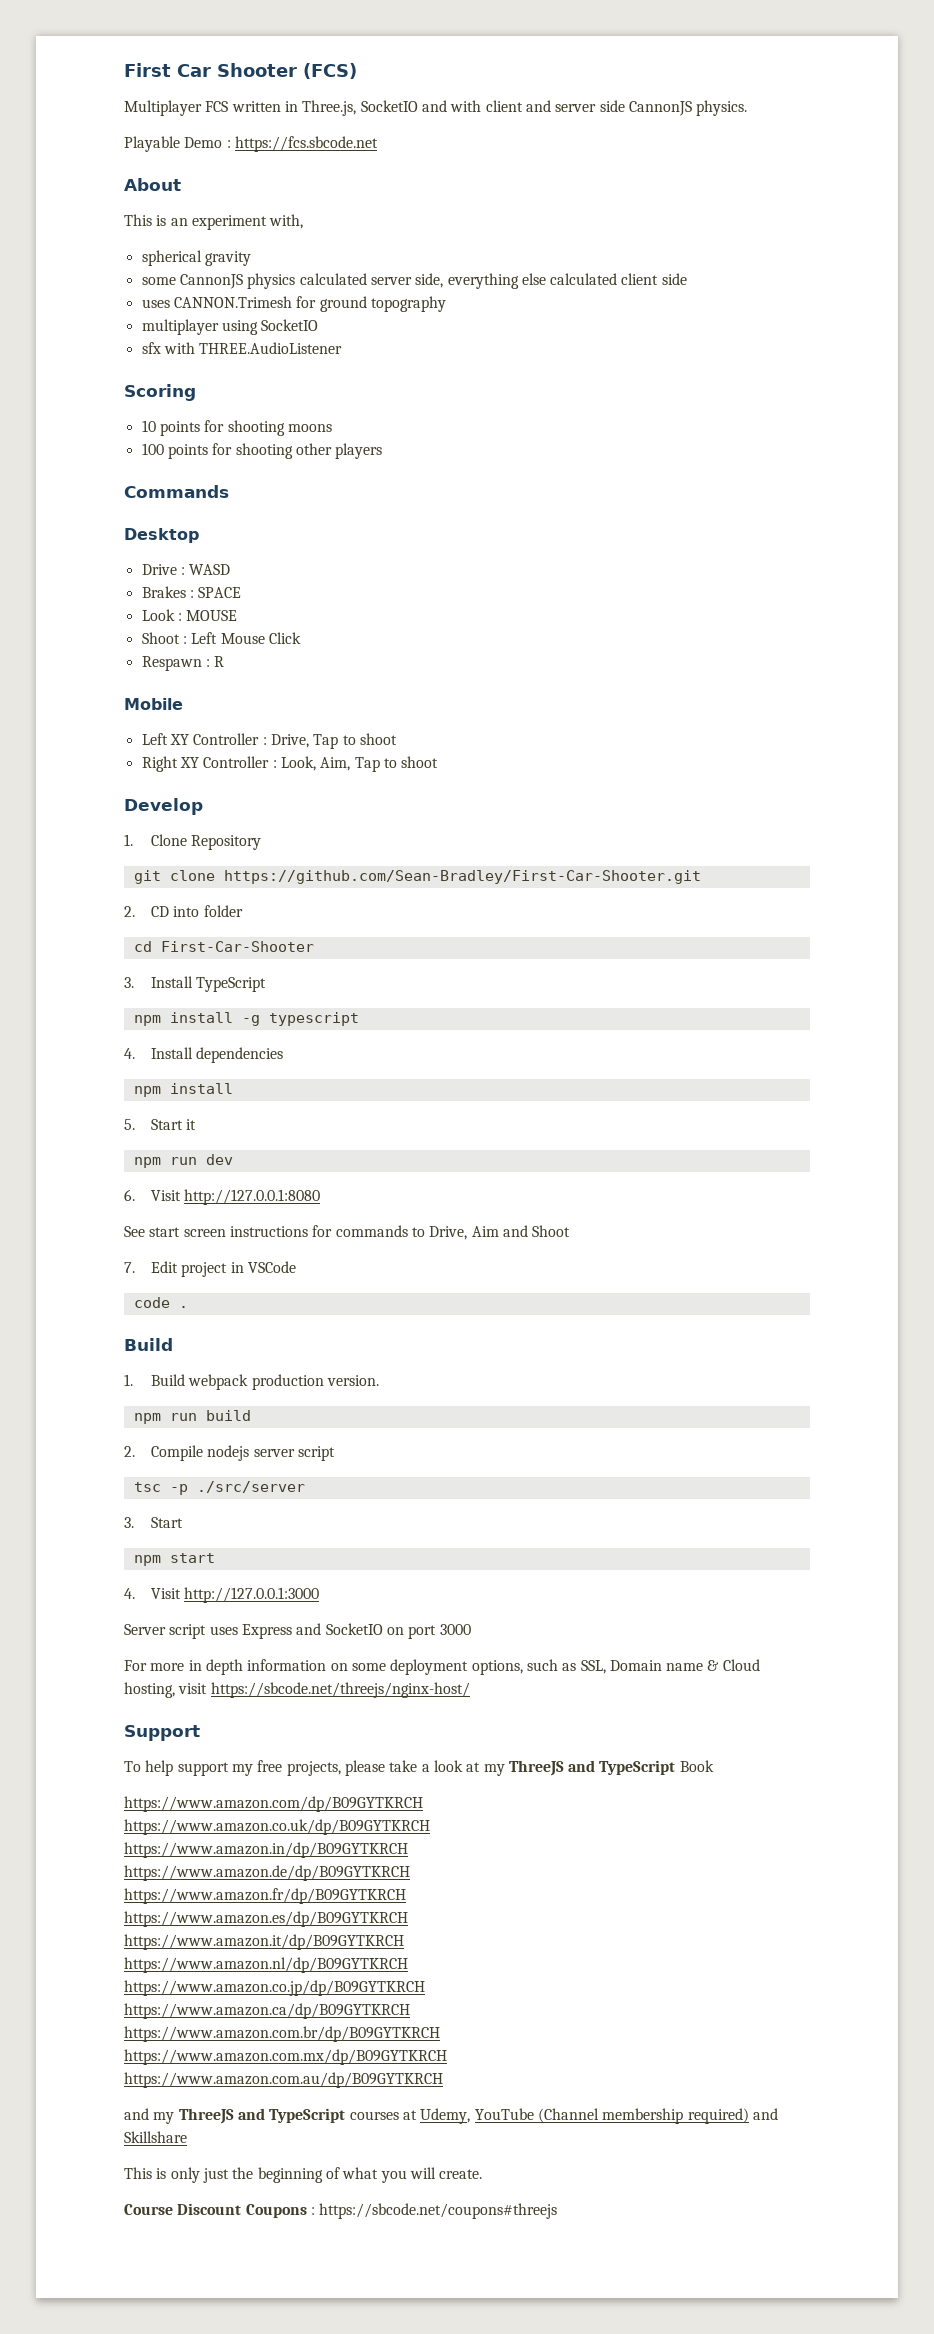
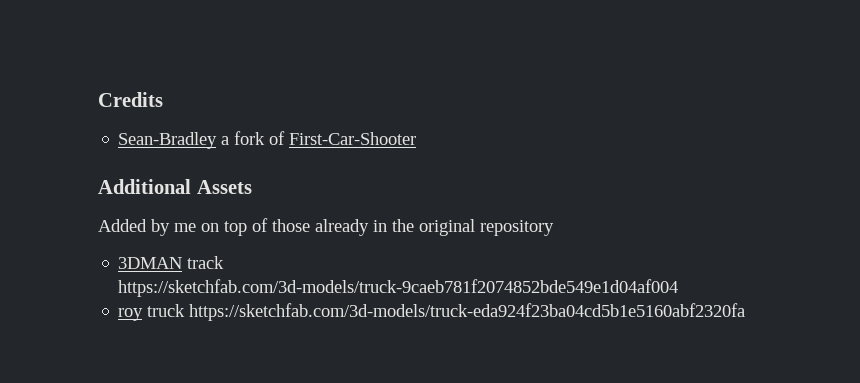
[124,63,357,79] [124,100,748,116] [124,136,378,152] [124,178,181,191] [124,214,304,230] [141,250,251,266] [141,273,687,289] [141,296,446,312] [141,319,319,335] [141,342,343,354] [124,384,196,401] [141,420,332,436] [141,443,383,459] [124,485,229,498] [124,528,199,543] [141,564,231,575] [141,586,242,598] [141,609,238,621] [141,632,301,644] [141,656,225,671] [124,698,183,710] [141,733,397,749] [141,756,439,772] [124,798,203,815] [124,834,262,850] [133,870,701,884] [124,905,243,917] [133,941,314,952] [124,976,267,992] [133,1012,359,1026] [124,1047,284,1063] [133,1083,233,1097] [124,1119,197,1130] [133,1154,233,1168] [124,1189,321,1205] [124,1225,571,1240] [124,1261,296,1277] [133,1297,188,1308] [124,1338,173,1351] [124,1374,379,1390] [133,1410,251,1424] [124,1445,335,1461] [133,1481,305,1495] [124,1517,183,1528] [133,1553,215,1566] [124,1587,320,1603] [124,1623,471,1639] [124,1659,760,1675] [124,1682,470,1698] [124,1725,200,1741] [124,1760,714,1776] [124,1796,423,1812] [124,1819,430,1835] [124,1842,408,1858] [124,1865,410,1881] [124,1888,406,1904] [124,1911,408,1927] [124,1934,404,1950] [124,1957,408,1973] [124,1980,425,1996] [124,2003,410,2019] [124,2026,440,2042] [124,2049,447,2065] [124,2072,443,2088] [124,2108,778,2124] [124,2131,187,2143] [124,2167,483,2183] [124,2203,558,2219] First Car Shooter (FCS) // Multiplayer FCS written in Three.js, SocketIO and with client and server side CannonJS physics. // Playable Demo : https://fcs.sbcode.net // About // This is an experiment with, // spherical gravity // some CannonJS physics calculated server side, everything else calculated client side // uses CANNON.Trimesh for ground topography // multiplayer using SocketIO // sfx with THREE.AudioListener // Scoring // 10 points for shooting moons // 100 points for shooting other players // Commands // Desktop // Drive : WASD // Brakes : SPACE // Look : MOUSE // Shoot : Left Mouse Click // Respawn : R // Mobile // Left XY Controller : Drive, Tap to shoot // Right XY Controller : Look, Aim, Tap to shoot // Develop // 1. Clone Repository // git clone https://github.com/Sean-Bradley/First-Car-Shooter.git // 2. CD into folder // cd First-Car-Shooter // 3. Install TypeScript // npm install -g typescript // 4. Install dependencies // npm install // 5. Start it // npm run dev // 6. Visit http://127.0.0.1:8080 // See start screen instructions for commands to Drive, Aim and Shoot // 7. Edit project in VSCode // code . // Build // 1. Build webpack production version. // npm run build // 2. Compile nodejs server script // tsc -p ./src/server // 3. Start // npm start // 4. Visit http://127.0.0.1:3000 // Server script uses Express and SocketIO on port 3000 // For more in depth information on some deployment options, such as SSL, Domain name & Cloud hosting, visit https://sbcode.net/threejs/nginx-host/ // Support // To help support my free projects, please take a look at my ThreeJS and TypeScript Book // https://www.amazon.com/dp/B09GYTKRCH // https://www.amazon.co.uk/dp/B09GYTKRCH // https://www.amazon.in/dp/B09GYTKRCH // https://www.amazon.de/dp/B09GYTKRCH // https://www.amazon.fr/dp/B09GYTKRCH // https://www.amazon.es/dp/B09GYTKRCH // https://www.amazon.it/dp/B09GYTKRCH // https://www.amazon.nl/dp/B09GYTKRCH // https://www.amazon.co.jp/dp/B09GYTKRCH // https://www.amazon.ca/dp/B09GYTKRCH // https://www.amazon.com.br/dp/B09GYTKRCH // https://www.amazon.com.mx/dp/B09GYTKRCH // https://www.amazon.com.au/dp/B09GYTKRCH // and my ThreeJS and TypeScript courses at Udemy, YouTube (Channel membership required) and Skillshare // This is only just the beginning of what you will create. // Course Discount Coupons : https://sbcode.net/coupons#threejs -> [98,92,163,107] [118,131,417,149] [98,179,252,194] [98,218,554,236] [118,256,225,269] [118,279,679,297] [118,303,746,321] Credits // Sean-Bradley a fork of First-Car-Shooter // Additional Assets // Added by me on top of those already in the original repository // 3DMAN track https://sketchfab.com/3d-models/truck-9caeb781f2074852bde549e1d04af004 // roy truck https://sketchfab.com/3d-models/truck-eda924f23ba04cd5b1e5160abf2320fa

